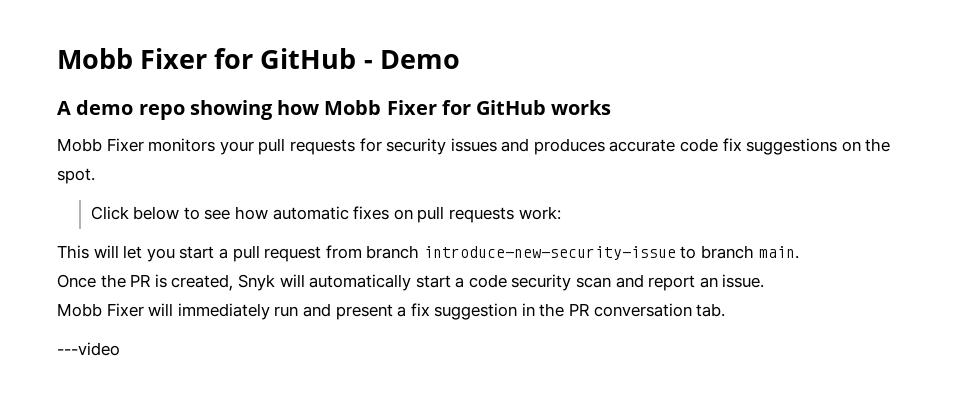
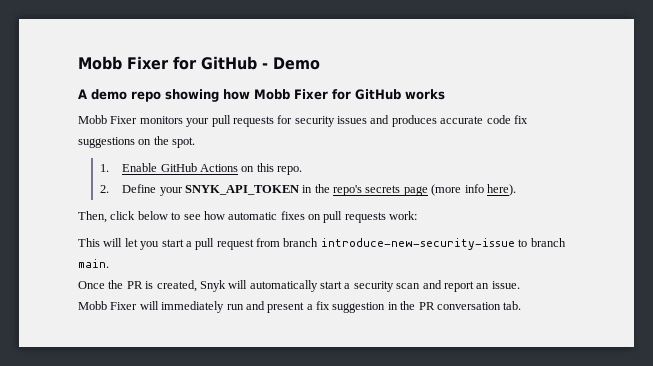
[90,206,129,220] Click -> [100,163,303,175] [100,184,516,196] [78,211,136,223] 1. Enable GitHub Actions on this repo. // 2. Define your SNYK_API_TOKEN in the repo's secrets page (more info here). // Then, click
[468,274,507,288] code -> (351, 286) none
[57,342,120,356] // ---video -> (522, 305) none

